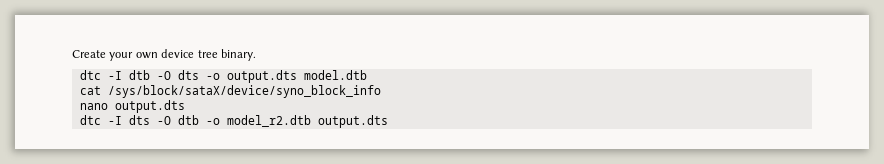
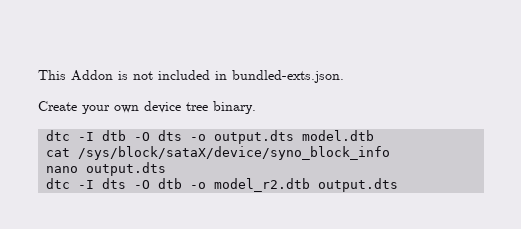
(72, 54) none -> [38,70,344,83] This Addon is not included in bundled-exts.json. //

